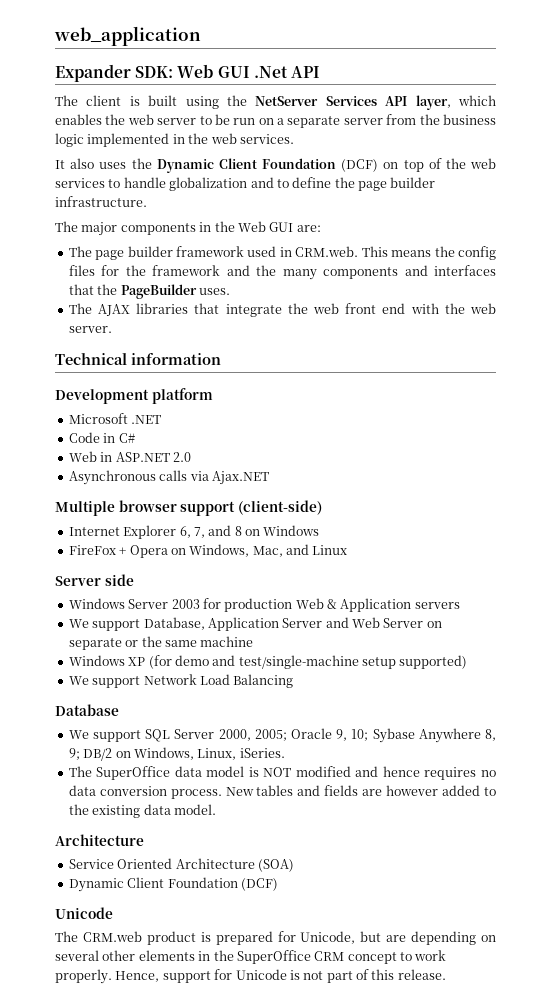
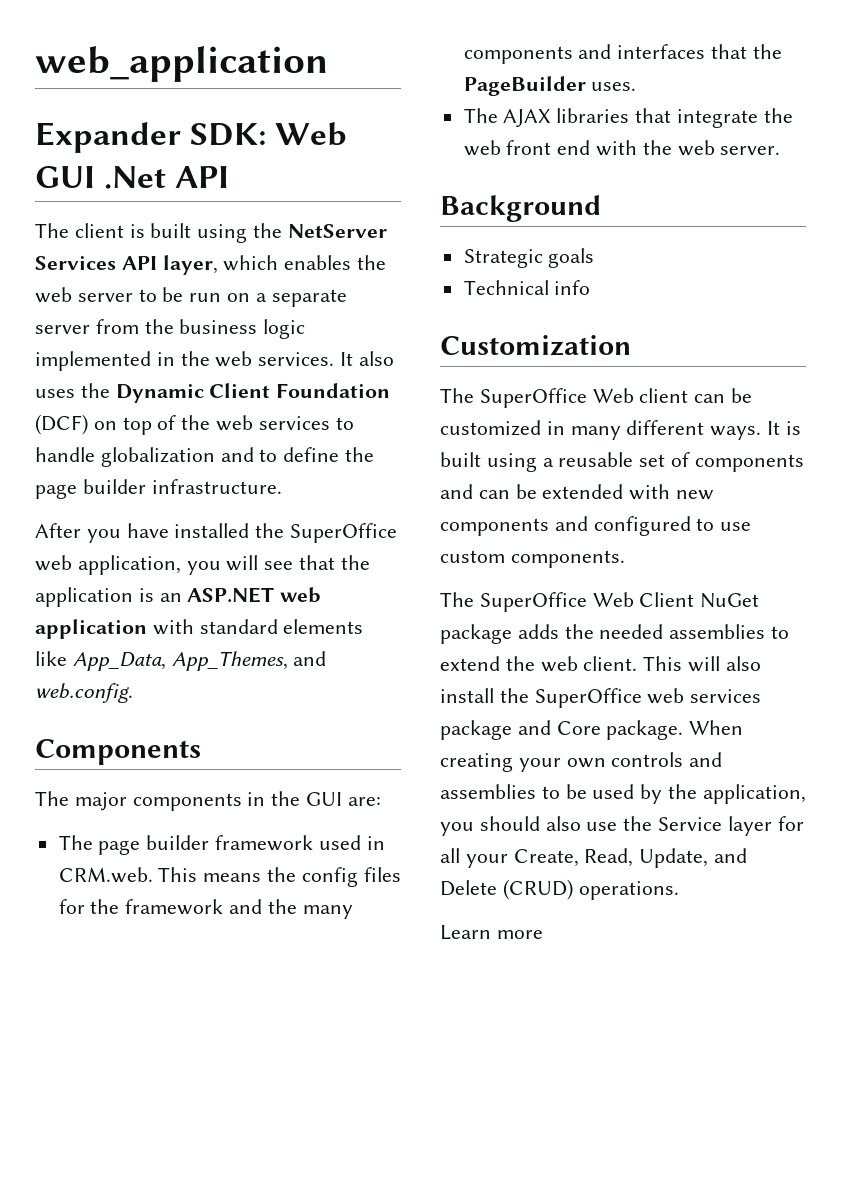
(294, 139) // -> (335, 359) none
(147, 201) none -> [35,523,398,543] [35,555,370,575] [35,587,322,607] [35,619,364,639] [35,651,327,671] [35,683,133,703] [35,739,201,765] // After you have installed the SuperOffice web application, you will see that the application is an ASP.NET web application with standard elements like App_Data, App_Themes, and web.config. // Components
[237,221,266,232] Web -> (301, 798) none
[55,353,221,365] [55,388,213,404] [68,413,162,424] [68,432,135,443] [68,451,191,462] [68,470,269,485] [55,500,322,516] [68,525,320,539] [68,544,348,558] [55,574,134,586] [68,598,460,612] [68,617,442,631] [68,636,254,650] [68,655,468,669] [68,674,294,688] [55,704,119,716] [68,728,496,743] [68,747,285,761] [68,766,496,780] [68,785,497,799] [68,804,216,818] [55,834,144,846] [68,858,294,872] [68,877,278,892] [55,907,113,919] [55,931,496,945] [55,950,447,964] [55,969,446,984] Technical information // Development platform // Microsoft .NET // Code in C# // Web in ASP.NET 2.0 // Asynchronous calls via Ajax.NET // Multiple browser support (client-side) // Internet Explorer 6, 7, and 8 on Windows // FireFox + Opera on Windows, Mac, and Linux // Server side // Windows Server 2003 for production Web & Application servers // We support Database, Application Server and Web Server on separate or the same machine // Windows XP (for demo and test/single-machine setup supported) // We support Network Load Balancing // Database // We support SQL Server 2000, 2005; Oracle 9, 10; Sybase Anywhere 8, 9; DB/2 on Windows, Linux, iSeries. // The SuperOffice data model is NOT modified and hence requires no data conversion process. New tables and fields are however added to the existing data model. // Architecture // Service Oriented Architecture (SOA) // Dynamic Client Foundation (DCF) // Unicode // The CRM.web product is prepared for Unicode, but are depending on several other elements in the SuperOffice CRM concept to work properly. Hence, support for Unicode is not part of this release. -> [440,195,601,222] [463,248,595,268] [463,280,591,295] [440,335,631,356] [440,388,753,408] [440,420,801,440] [440,452,804,472] [440,484,715,500] [440,516,752,536] [440,550,625,568] [440,592,760,612] [440,624,790,644] [440,656,761,672] [440,688,762,708] [440,720,744,740] [440,752,723,772] [440,784,806,804] [440,816,804,836] [440,848,748,868] [440,879,679,900] [440,925,543,940] Background // Strategic goals // Technical info // Customization // The SuperOffice Web client can be customized in many different ways. It is built using a reusable set of components and can be extended with new components and configured to use custom components. // The SuperOffice Web Client NuGet package adds the needed assemblies to extend the web client. This will also install the SuperOffice web services package and Core package. When creating your own controls and assemblies to be used by the application, you should also use the Service layer for all your Create, Read, Update, and Delete (CRUD) operations. // Learn more

